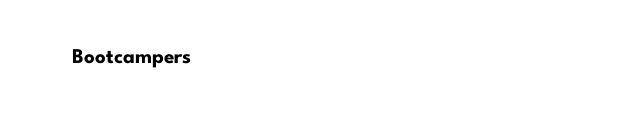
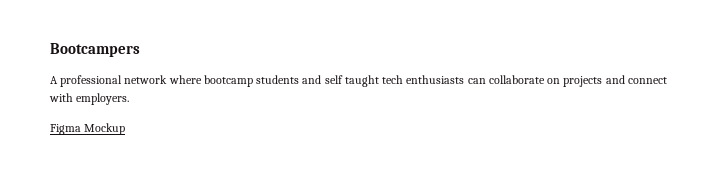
(191, 58) none -> [50,75,667,87] [49,93,130,105] [50,123,126,135] // A professional network where bootcamp students and self taught tech enthusiasts can collaborate on projects and connect with employers. // Figma Mockup

